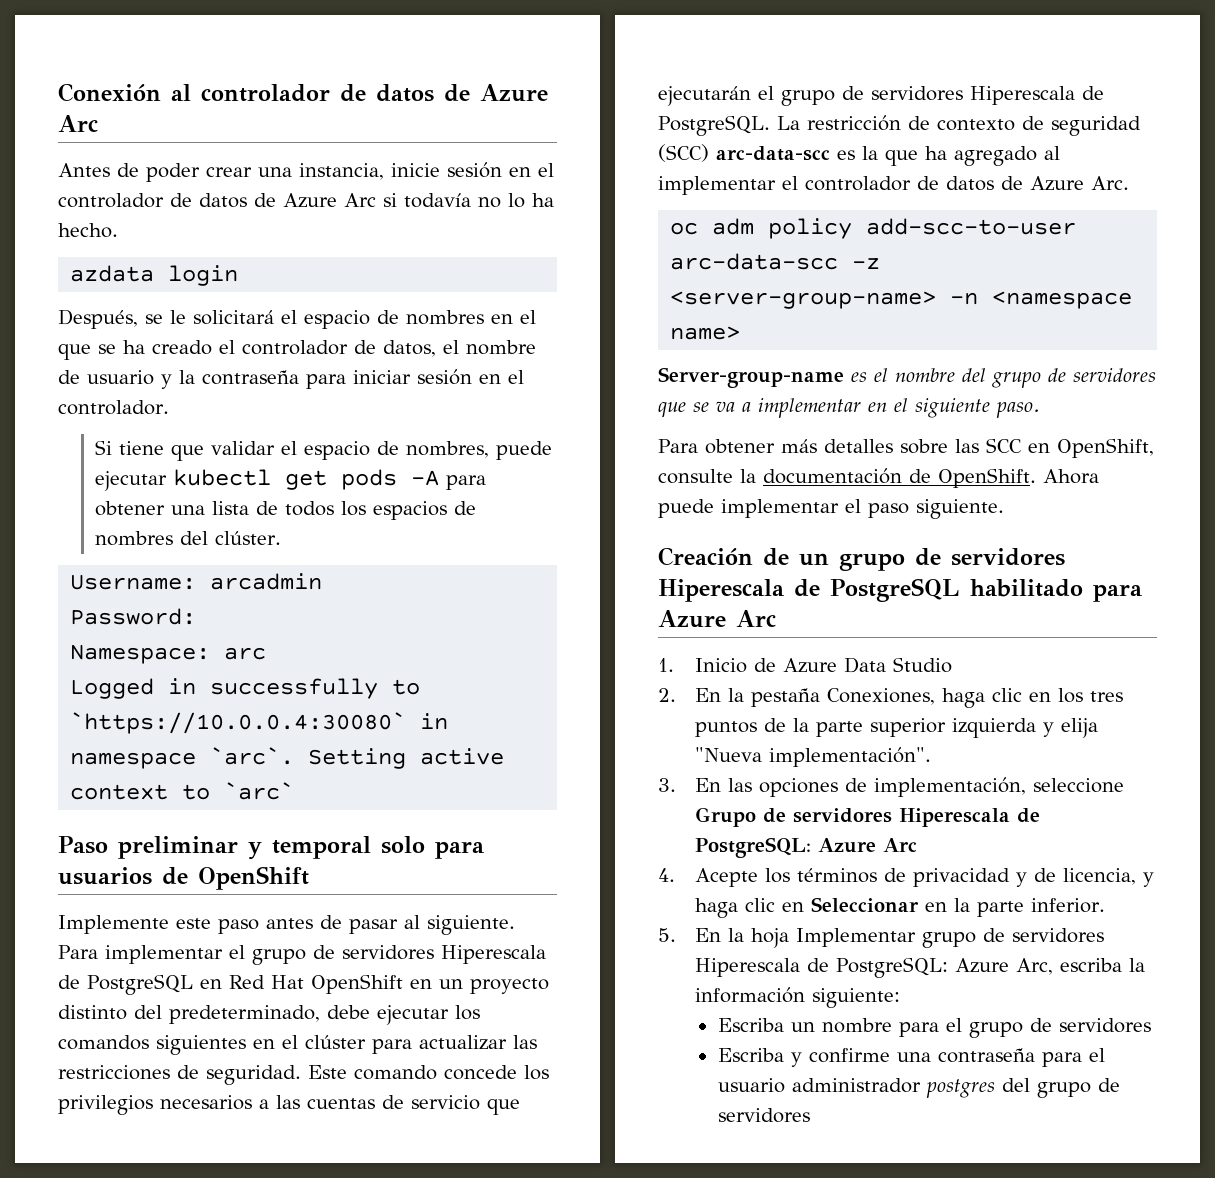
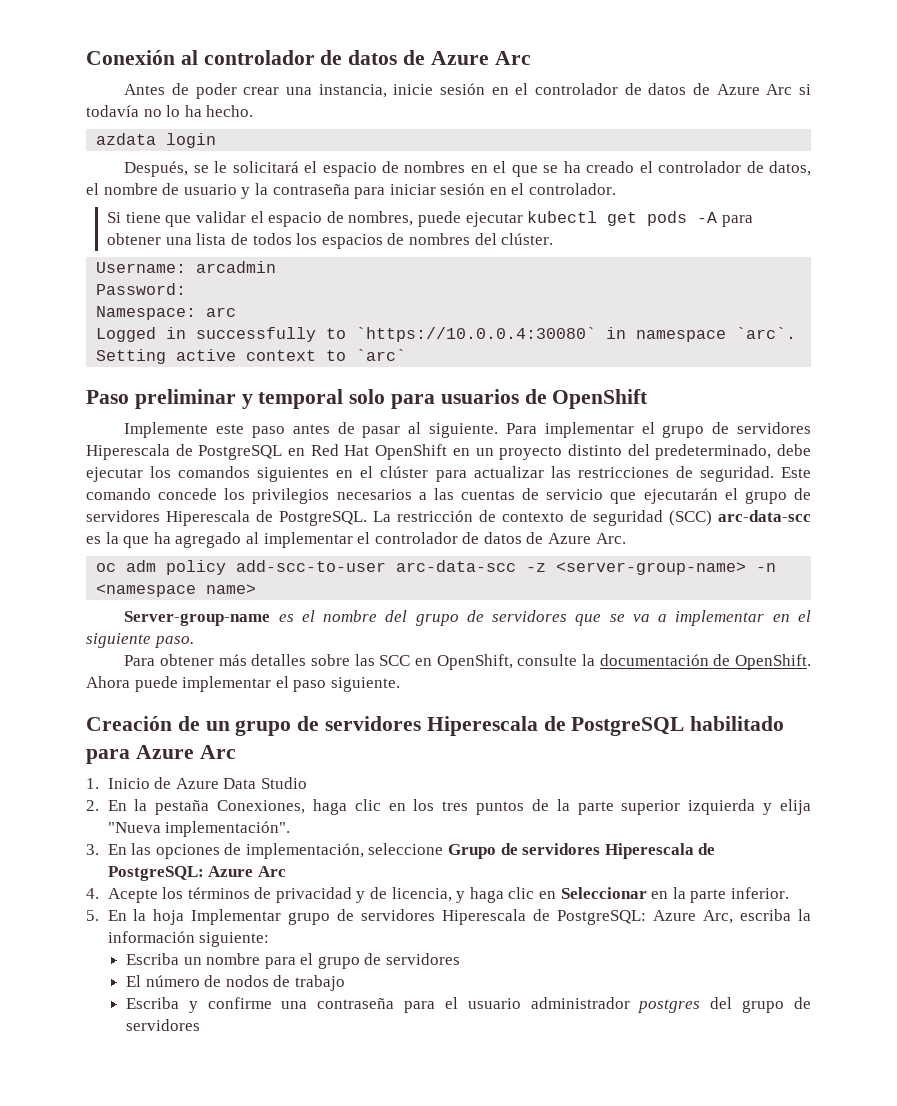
(1151, 1025) none -> [125,975,345,991] // El número de nodos de trabajo

